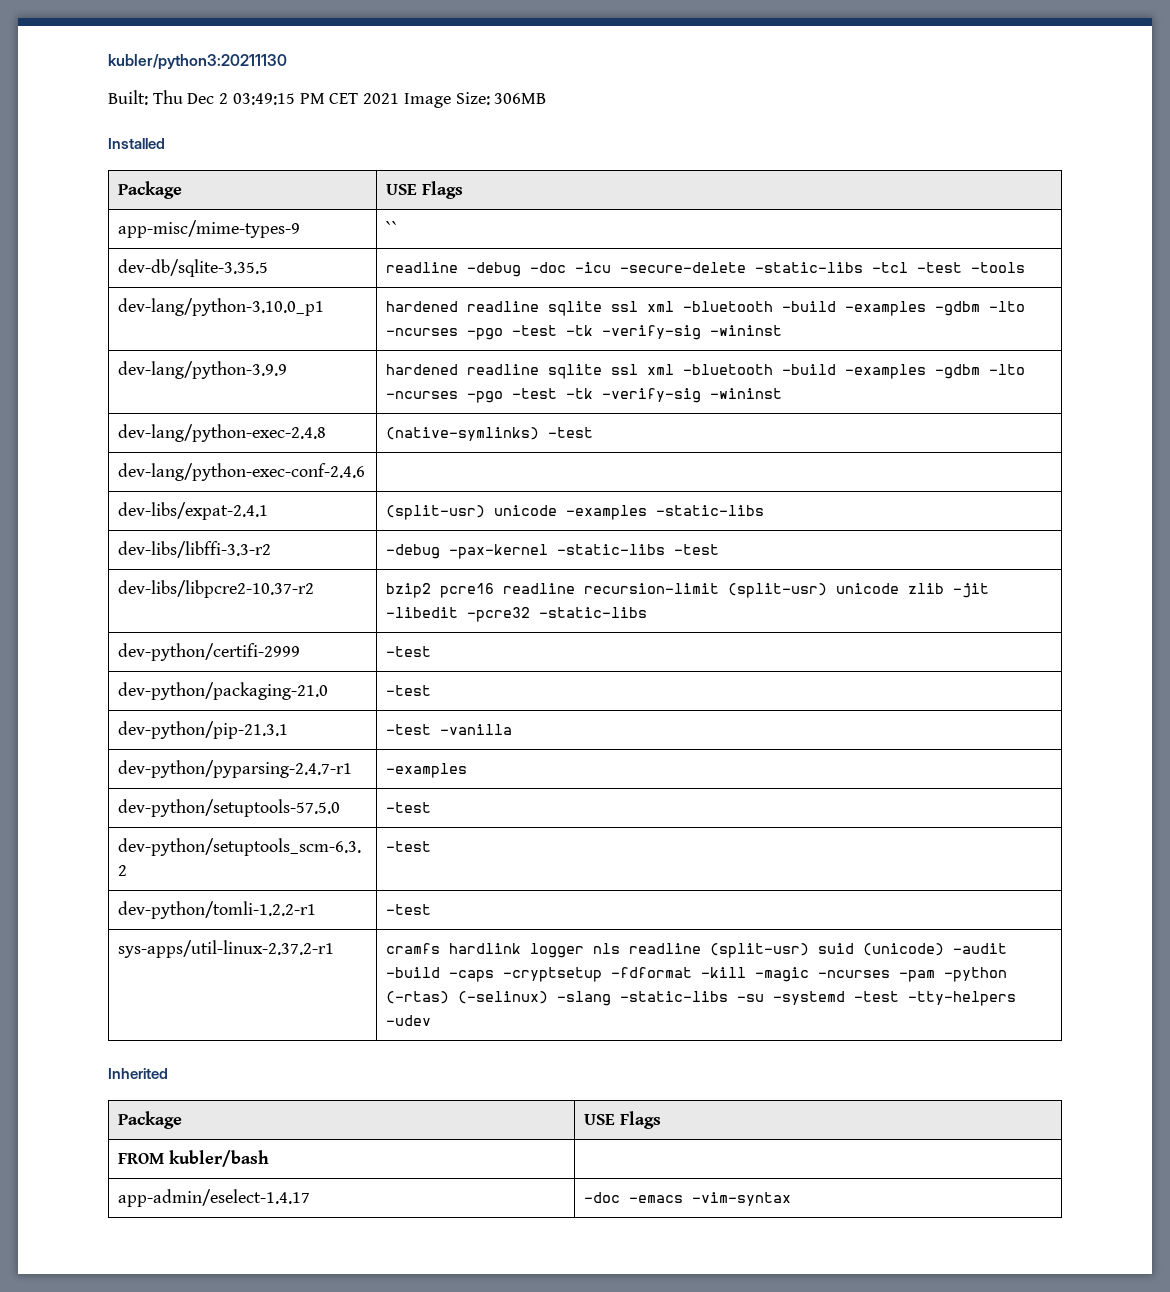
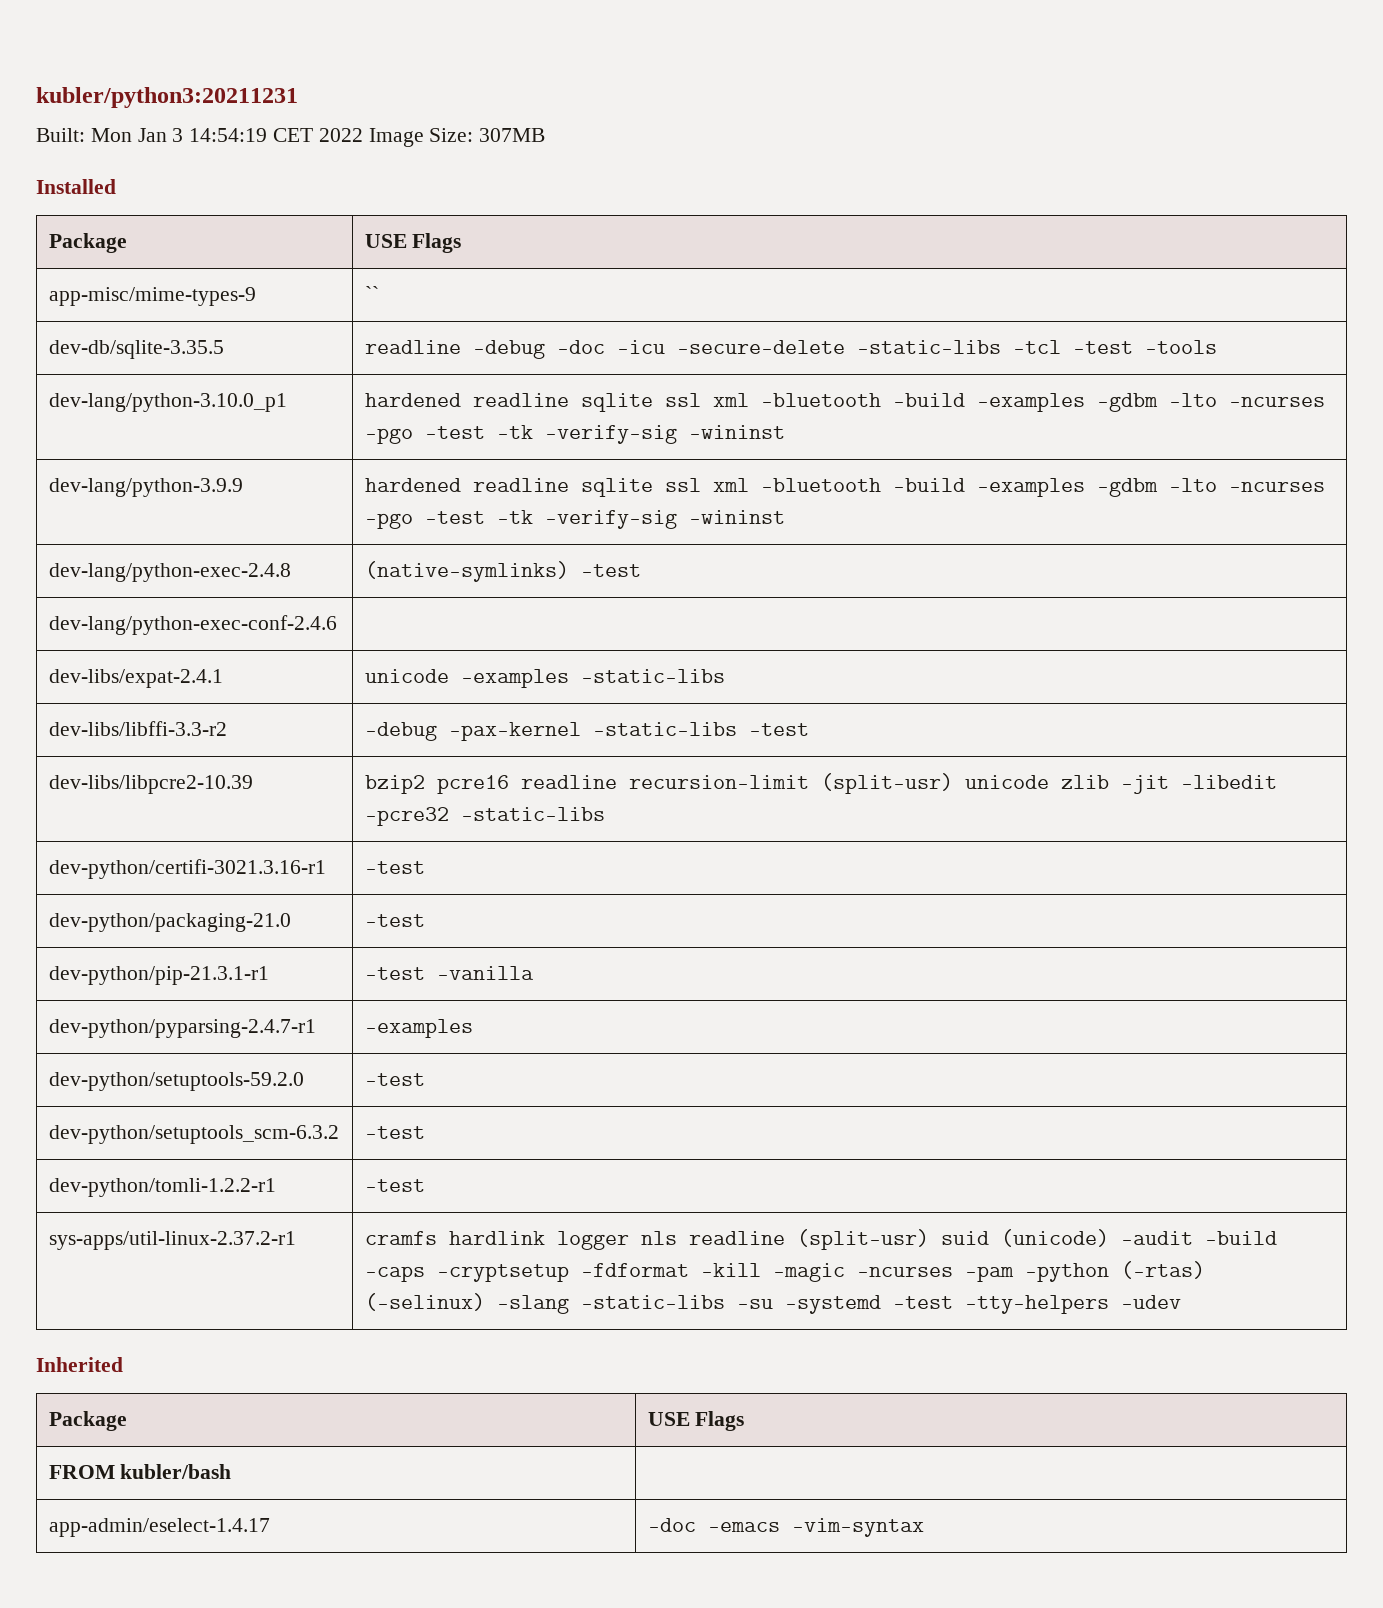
[108,54,287,70] kubler/python3:20211130 -> [36,87,298,108] kubler/python3:20211231
[152,90,400,105] Thu Dec 2 03:49:15 PM CET 2021 -> [90,128,363,142] Mon Jan 3 14:54:19 CET 2022
[494,93,547,104] 306MB -> [479,128,546,142] 307MB
[386,505,486,520] (split-usr) -> (223, 678) none
[118,580,315,598] dev-libs/libpcre2-10.37-r2 -> [48,775,253,794] dev-libs/libpcre2-10.39
[118,643,301,661] dev-python/certifi-2999 -> [48,859,326,879] dev-python/certifi-3021.3.16-r1
[118,721,289,739] dev-python/pip-21.3.1 -> [48,966,269,985] dev-python/pip-21.3.1-r1
[118,799,341,817] dev-python/setuptools-57.5.0 -> [48,1072,304,1091] dev-python/setuptools-59.2.0

